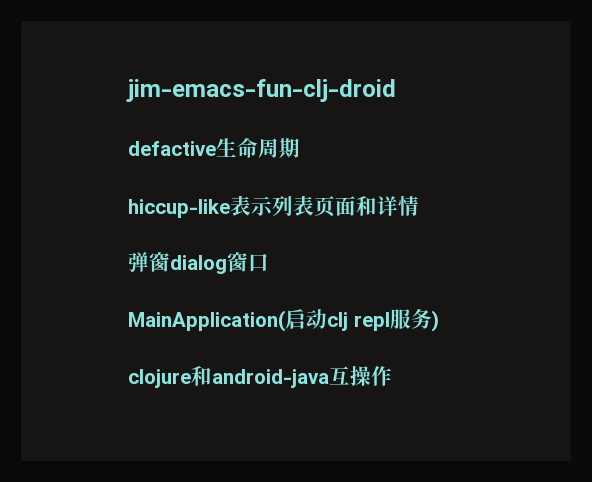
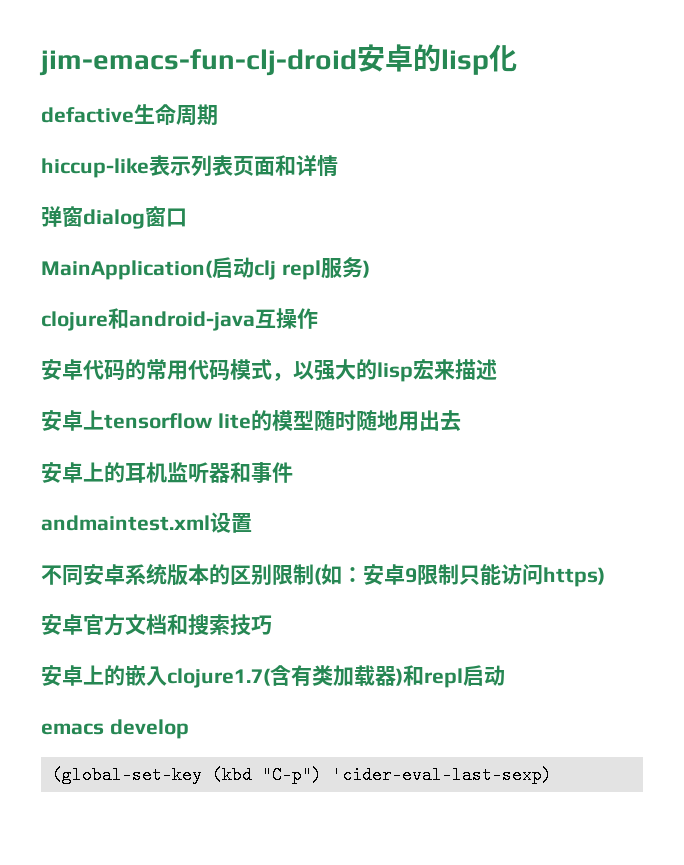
(396, 90) none -> [357,44,517,75] 安卓的lisp化
(392, 376) none -> [41,359,497,382] [41,410,461,432] [41,461,293,483] [41,512,252,533] [41,563,605,587] [41,614,272,636] [41,665,505,688] [41,719,189,739] [51,766,552,784] // 安卓代码的常用代码模式，以强大的lisp宏来描述 // 安卓上tensorflow lite的模型随时随地用出去 // 安卓上的耳机监听器和事件 // andmaintest.xml设置 // 不同安卓系统版本的区别限制(如：安卓9限制只能访问https) // 安卓官方文档和搜索技巧 // 安卓上的嵌入clojure1.7(含有类加载器)和repl启动 // emacs develop // (global-set-key (kbd "C-p") 'cider-eval-last-sexp)

